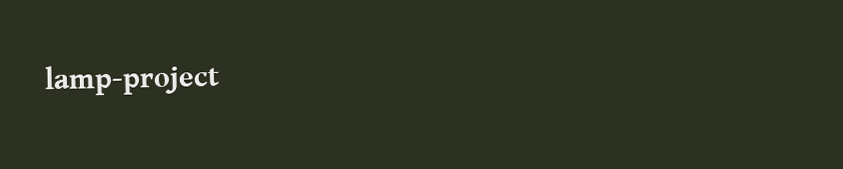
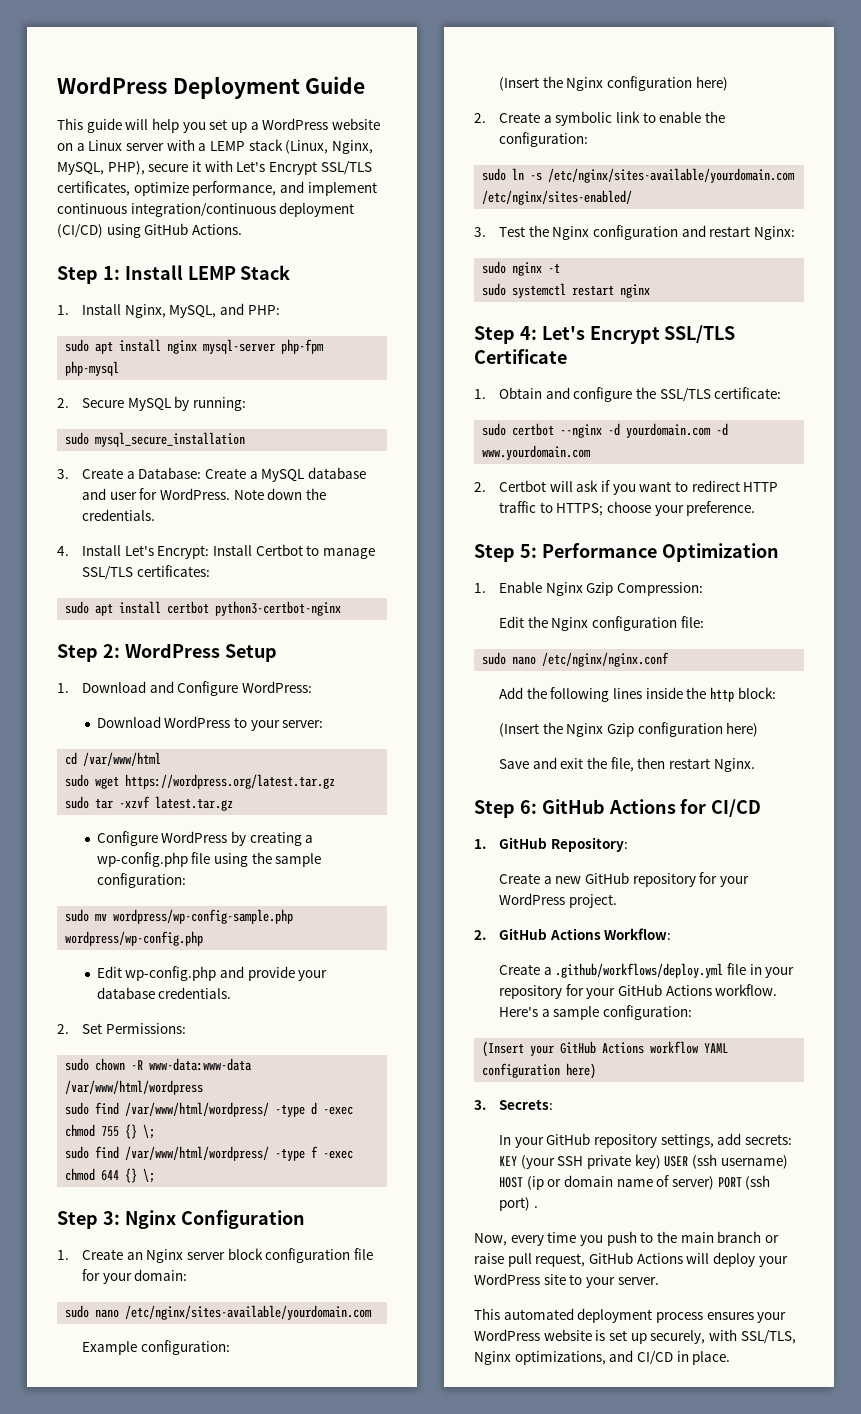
[44,62,221,97] lamp-project -> [57,76,366,99] [57,118,380,133] [57,139,373,154] [57,160,372,175] [57,181,377,196] [57,202,355,217] [57,223,242,238] [57,265,291,284] [57,303,280,318] [65,339,325,354] [65,361,120,376] [57,396,246,411] [65,432,246,447] [57,467,366,482] [81,488,326,500] [81,509,155,521] [57,544,375,559] [81,565,210,580] [65,601,342,616] [57,643,277,662] [57,681,312,696] [96,716,324,731] [65,752,162,766] [65,774,336,789] [65,796,234,811] [96,831,314,846] [96,852,322,867] [96,873,186,888] [65,909,294,924] [65,931,204,946] [96,966,328,981] [96,987,232,999] [57,1023,186,1034] [65,1058,253,1071] [65,1080,204,1095] [65,1102,354,1117] [65,1124,156,1139] [65,1146,354,1161] [65,1168,156,1183] [57,1210,305,1229] [57,1248,373,1263] [81,1269,188,1284] [65,1305,373,1320] [81,1340,230,1355] [498,76,728,91] [474,111,725,126] [498,132,588,147] [482,168,796,183] [482,190,633,205] [474,225,795,240] [482,261,561,276] [482,283,651,298] [474,325,736,344] [474,349,567,364] [474,387,782,402] [482,423,729,438] [482,445,592,460] [474,480,779,495] [498,501,756,516] [474,543,779,562] [474,581,703,596] [498,616,704,631] [482,652,670,667] [498,687,776,702] [498,722,759,737] [498,757,755,772] [474,799,762,818] [474,837,628,852] [498,872,749,887] [498,893,617,908] [474,928,672,940] [498,963,795,978] [498,984,778,999] [498,1005,692,1020] [482,1041,729,1057] [482,1063,597,1079] [474,1099,553,1110] [498,1133,792,1148] [498,1154,788,1169] [498,1175,771,1190] [498,1197,538,1211] [474,1231,779,1246] [474,1252,788,1267] [474,1273,659,1288] [474,1308,787,1323] [474,1329,796,1344] [474,1350,731,1365] WordPress Deployment Guide // This guide will help you set up a WordPress website on a Linux server with a LEMP stack (Linux, Nginx, MySQL, PHP), secure it with Let's Encrypt SSL/TLS certificates, optimize performance, and implement continuous integration/continuous deployment (CI/CD) using GitHub Actions. // Step 1: Install LEMP Stack // 1. Install Nginx, MySQL, and PHP: // sudo apt install nginx mysql-server php-fpm php-mysql // 2. Secure MySQL by running: // sudo mysql_secure_installation // 3. Create a Database: Create a MySQL database and user for WordPress. Note down the credentials. // 4. Install Let's Encrypt: Install Certbot to manage SSL/TLS certificates: // sudo apt install certbot python3-certbot-nginx // Step 2: WordPress Setup // 1. Download and Configure WordPress: // Download WordPress to your server: // cd /var/www/html // sudo wget https://wordpress.org/latest.tar.gz // sudo tar -xzvf latest.tar.gz // Configure WordPress by creating a wp-config.php file using the sample configuration: // sudo mv wordpress/wp-config-sample.php wordpress/wp-config.php // Edit wp-config.php and provide your database credentials. // 2. Set Permissions: // sudo chown -R www-data:www-data /var/www/html/wordpress // sudo find /var/www/html/wordpress/ -type d -exec chmod 755 {} \; // sudo find /var/www/html/wordpress/ -type f -exec chmod 644 {} \; // Step 3: Nginx Configuration // 1. Create an Nginx server block configuration file for your domain: // sudo nano /etc/nginx/sites-available/yourdomain.com // Example configuration: // (Insert the Nginx configuration here) // 2. Create a symbolic link to enable the configuration: // sudo ln -s /etc/nginx/sites-available/yourdomain.com /etc/nginx/sites-enabled/ // 3. Test the Nginx configuration and restart Nginx: // sudo nginx -t // sudo systemctl restart nginx // Step 4: Let's Encrypt SSL/TLS Certificate // 1. Obtain and configure the SSL/TLS certificate: // sudo certbot --nginx -d yourdomain.com -d www.yourdomain.com // 2. Certbot will ask if you want to redirect HTTP traffic to HTTPS; choose your preference. // Step 5: Performance Optimization // 1. Enable Nginx Gzip Compression: // Edit the Nginx configuration file: // sudo nano /etc/nginx/nginx.conf // Add the following lines inside the http block: // (Insert the Nginx Gzip configuration here) // Save and exit the file, then restart Nginx. // Step 6: GitHub Actions for CI/CD // 1. GitHub Repository: // Create a new GitHub repository for your WordPress project. // 2. GitHub Actions Workflow: // Create a .github/workflows/deploy.yml file in your repository for your GitHub Actions workflow. Here's a sample configuration: // (Insert your GitHub Actions workflow YAML configuration here) // 3. Secrets: // In your GitHub repository settings, add secrets: KEY (your SSH private key) USER (ssh username) HOST (ip or domain name of server) PORT (ssh port) . // Now, every time you push to the main branch or raise pull request, GitHub Actions will deploy your WordPress site to your server. // This automated deployment process ensures your WordPress website is set up securely, with SSL/TLS, Nginx optimizations, and CI/CD in place.

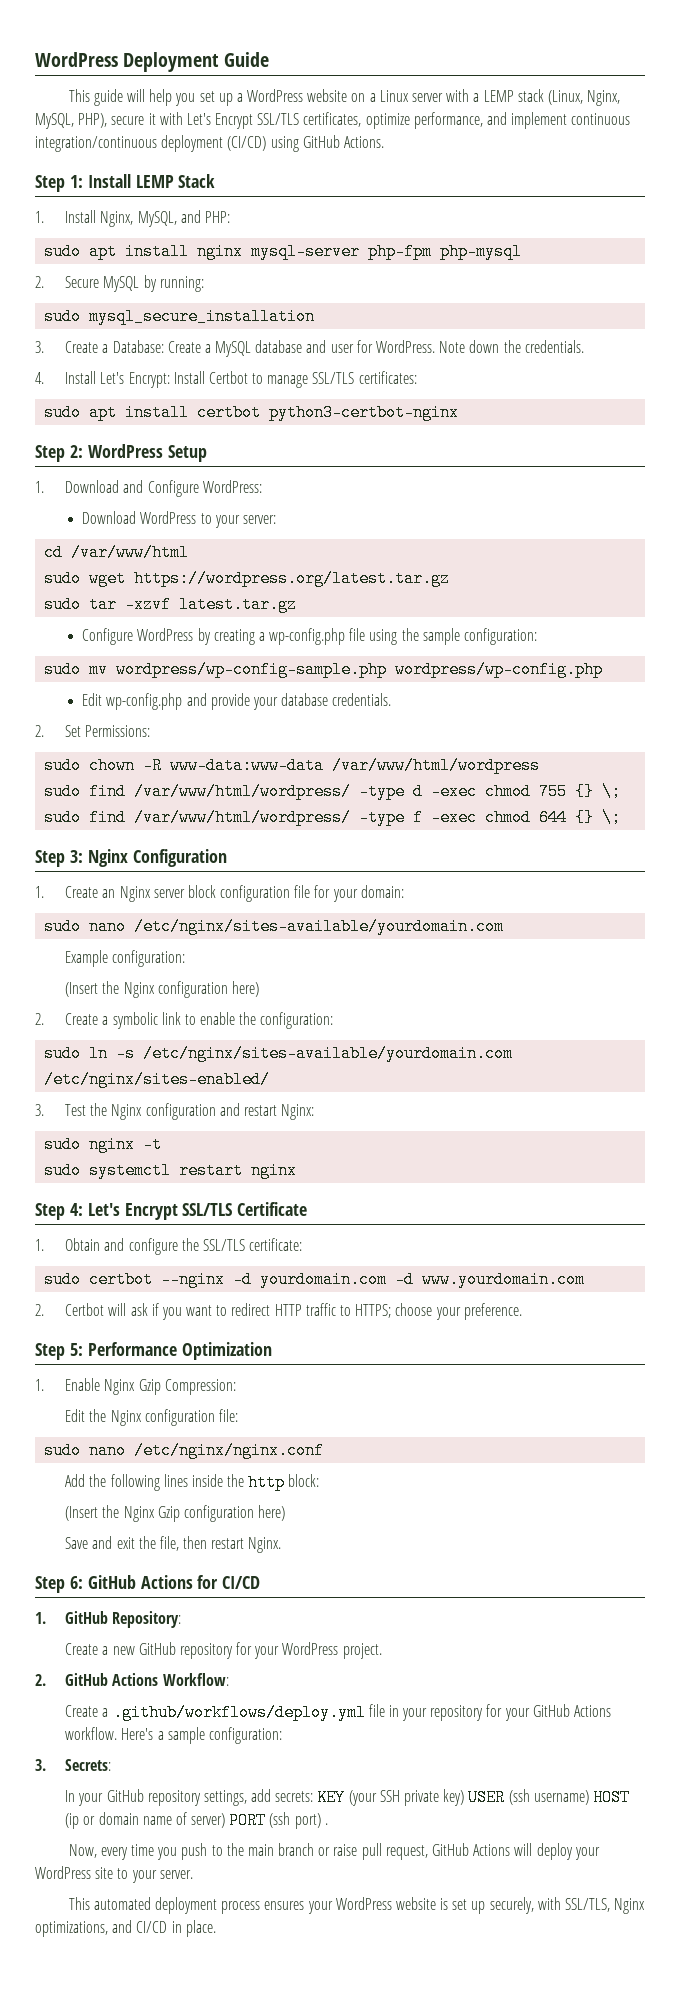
[482,1041,729,1057] [482,1063,597,1079] // (Insert your GitHub Actions workflow YAML configuration here) -> (282, 1735) none

